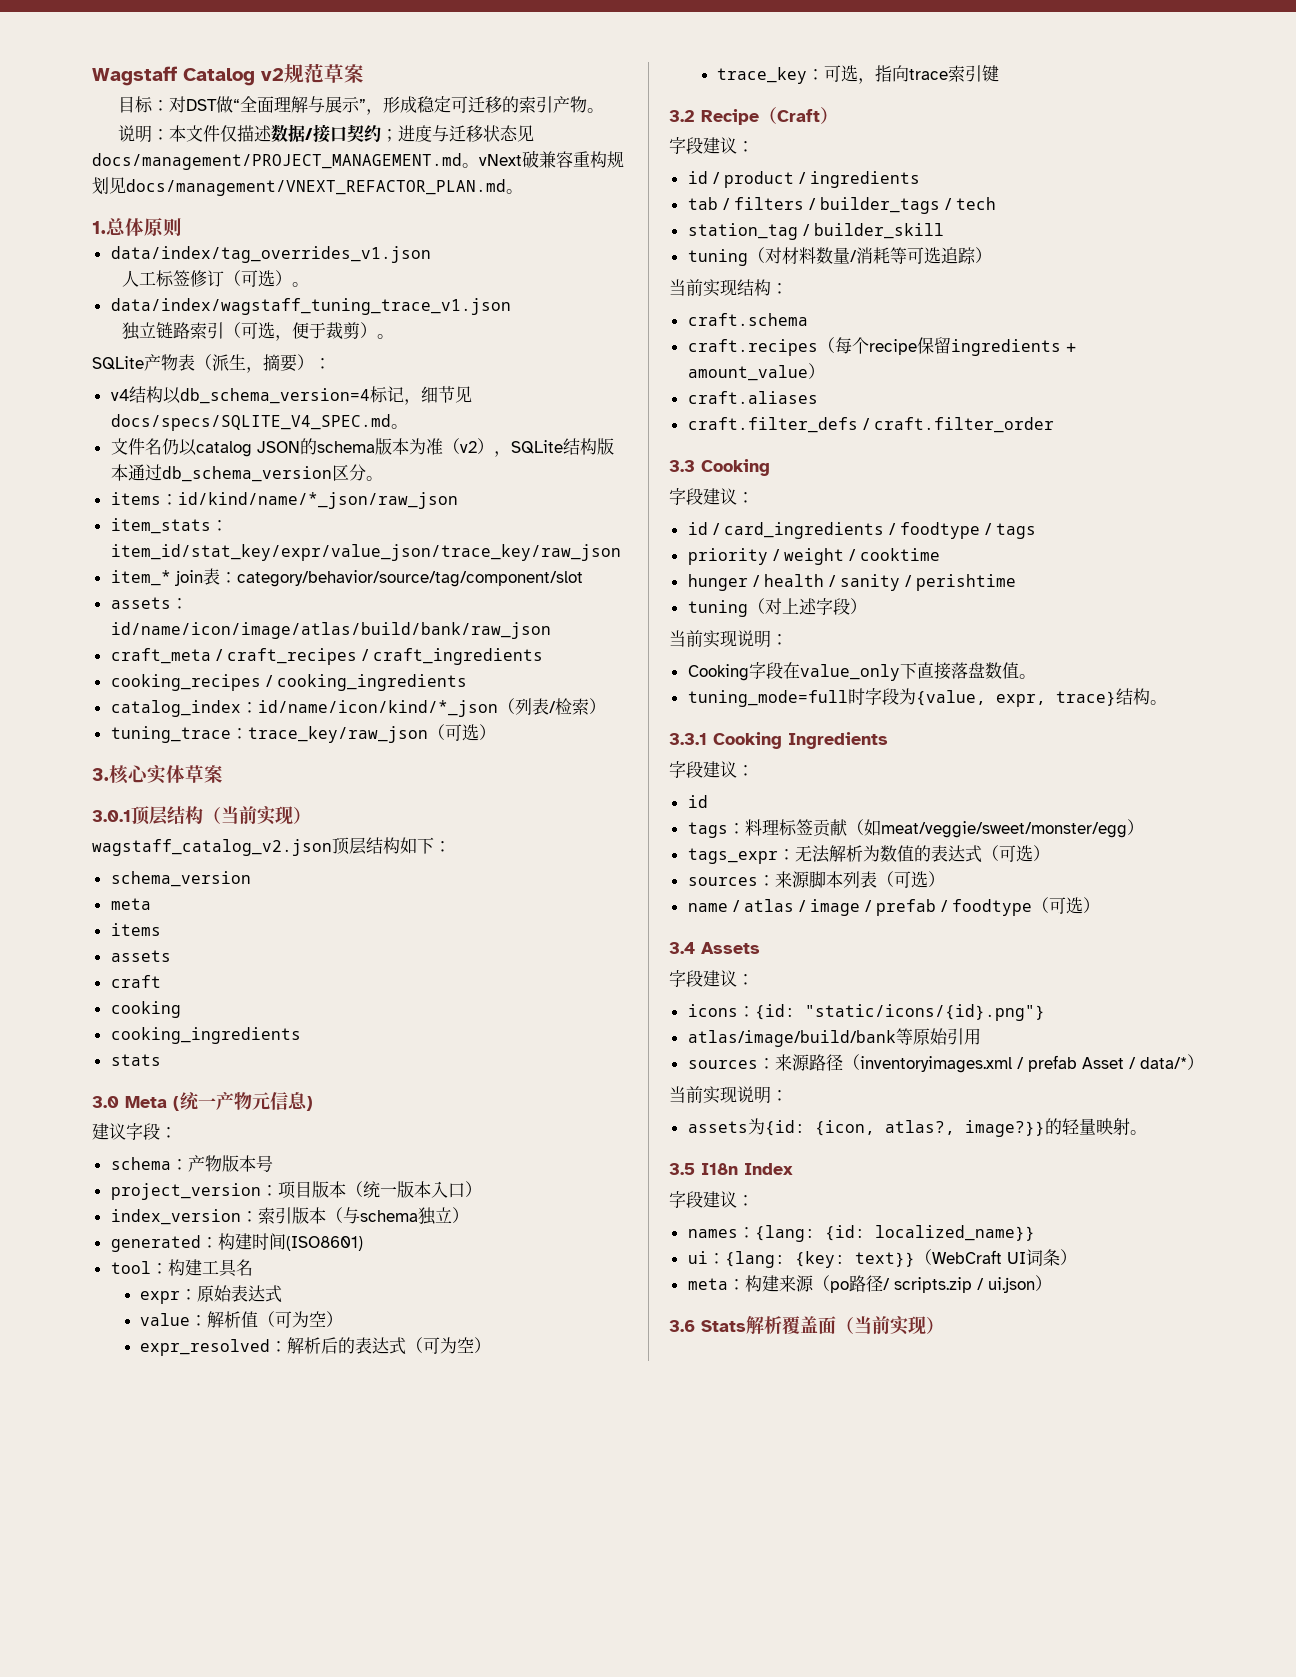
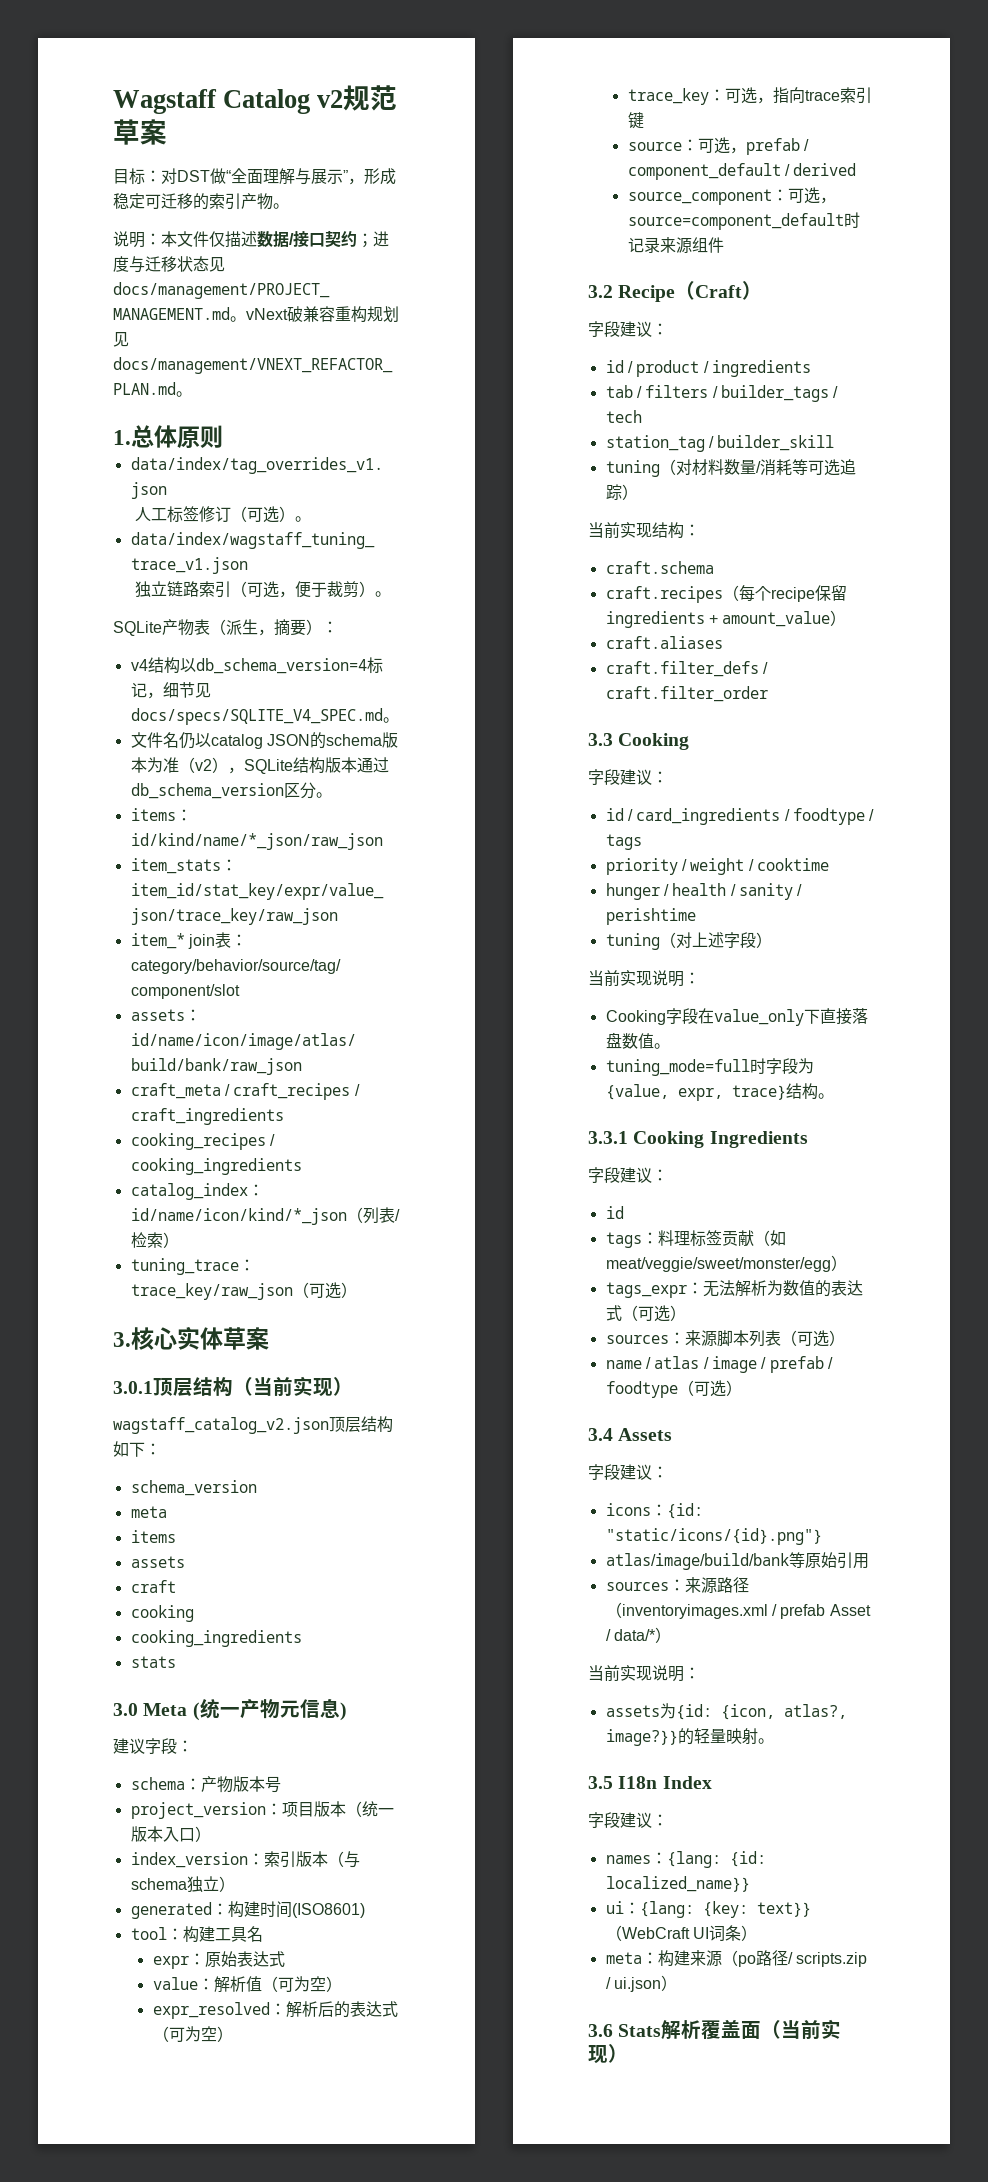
(1000, 73) none -> [627,137,810,155] [627,163,857,180] [627,187,836,205] [627,212,860,230] [627,237,724,254] // source：可选，prefab / component_default / derived // source_component：可选，source=component_default时记录来源组件

